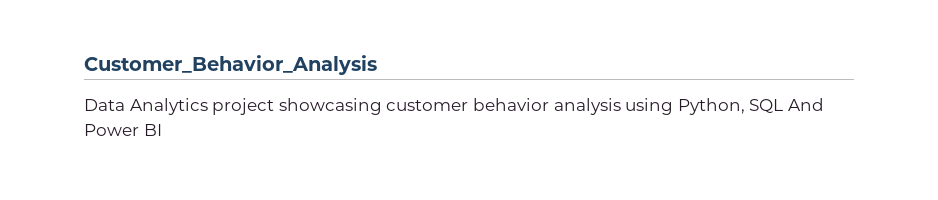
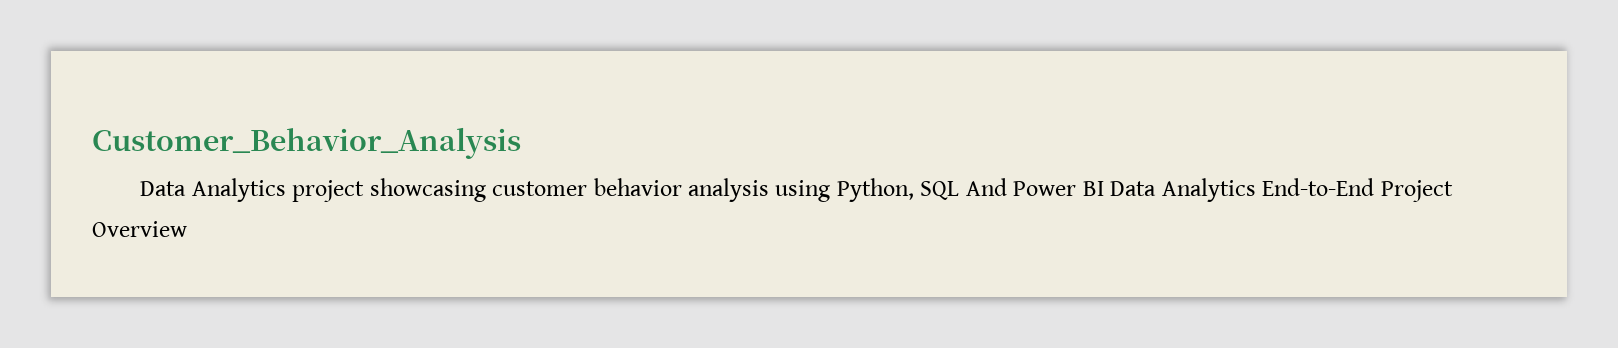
(162, 130) none -> [1110,178,1453,202] [92,221,187,237] Data Analytics End-to-End Project Overview

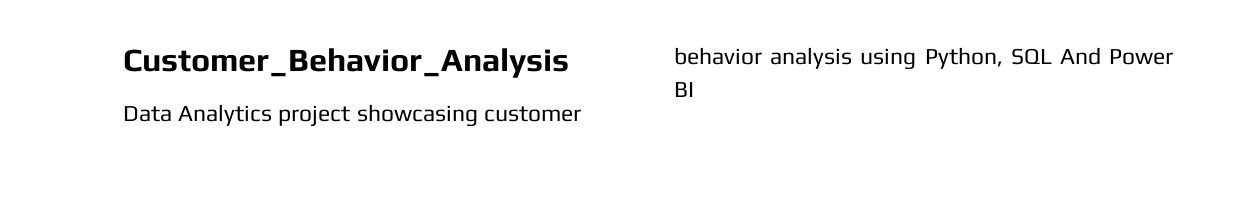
[1110,178,1453,202] [92,221,187,237] Data Analytics End-to-End Project Overview -> (694, 89) none

